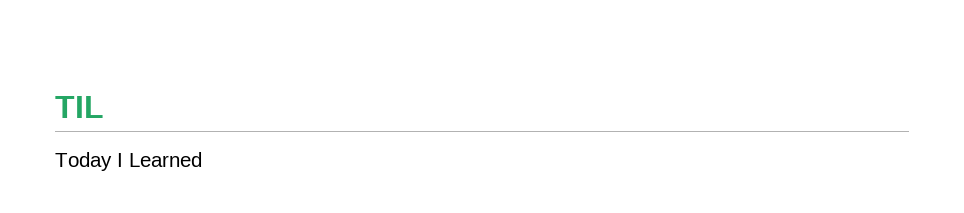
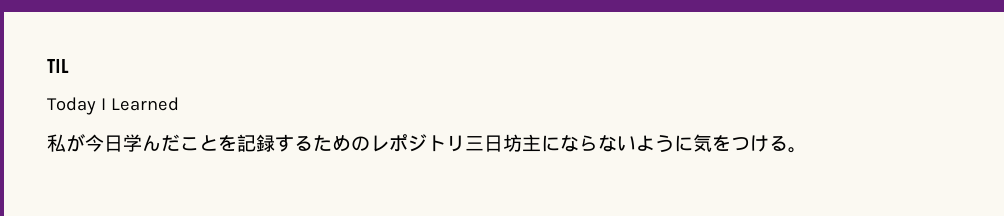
(202, 159) none -> [47,134,807,153] // 私が今日学んだことを記録するためのレポジトリ三日坊主にならないように気をつける。

